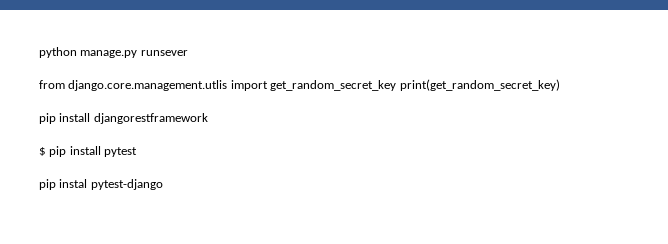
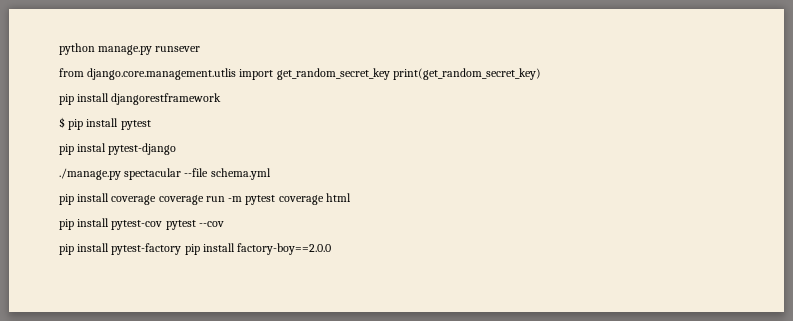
(163, 184) none -> [59,168,271,180] [59,193,351,205] [59,218,224,230] [59,243,332,255] // ./manage.py spectacular --file schema.yml // pip install coverage coverage run -m pytest coverage html // pip install pytest-cov pytest --cov // pip install pytest-factory pip install factory-boy==2.0.0

